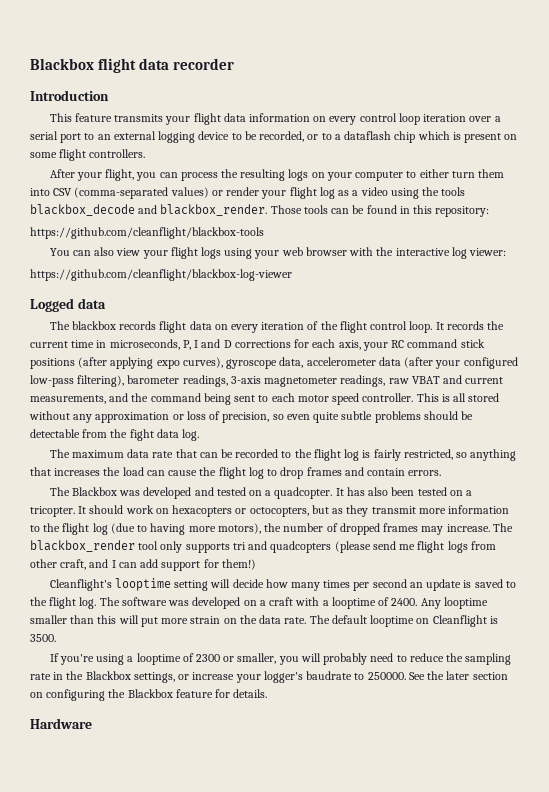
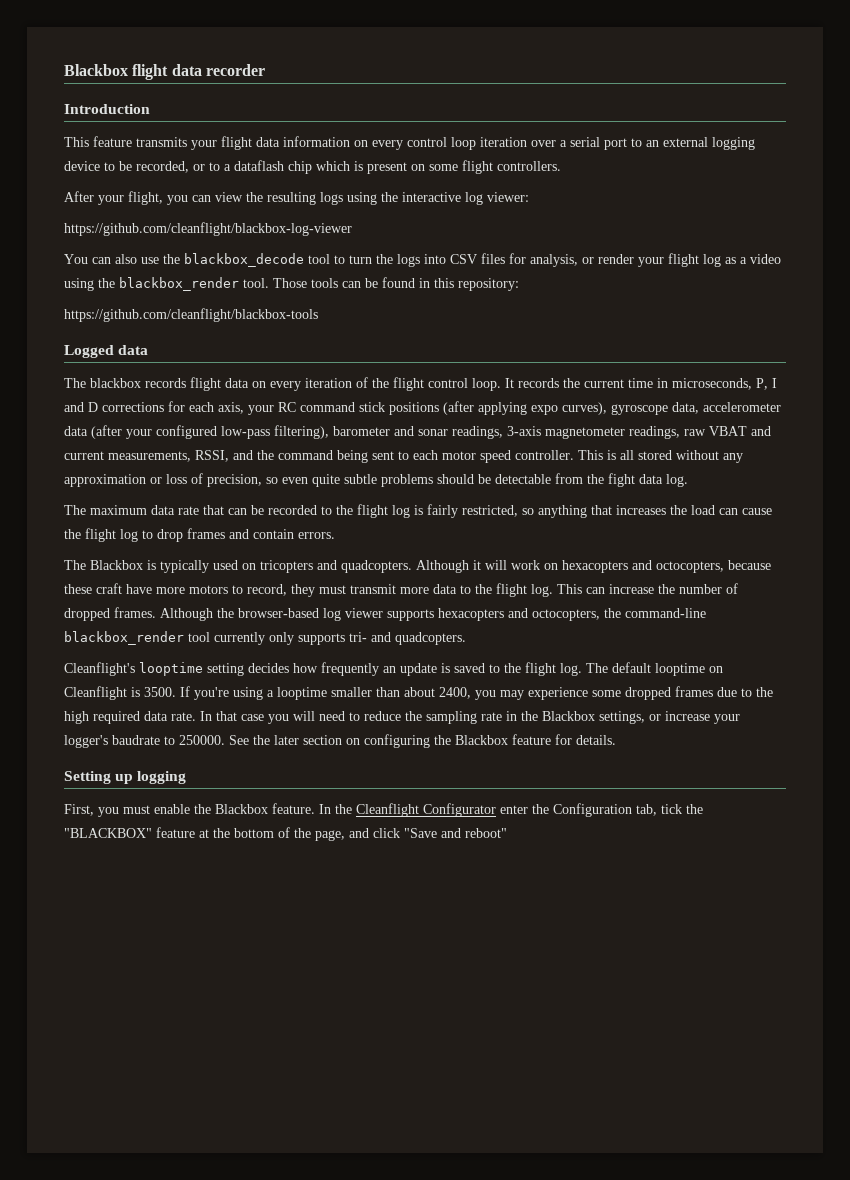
[180,172,218,181] process -> [215,192,243,202] view
[311,169,505,181] [30,187,209,199] on your computer to either turn them into CSV (comma-separated values) -> [347,192,529,205] [64,222,352,236] [64,253,578,267] using the interactive log viewer: // https://github.com/cleanflight/blackbox-log-viewer // You can also use the blackbox_decode tool to turn the logs into CSV files for analysis,
[441,187,466,196] [30,204,268,216] tools blackbox_decode and blackbox_render. -> [119,277,269,291] blackbox_render tool.
[49,247,507,259] [30,269,292,281] // You can also view your flight logs using your web browser with the interactive log viewer: // https://github.com/cleanflight/blackbox-log-viewer -> (318, 315) none
(180, 379) none -> [394,426,448,436] and sonar
(106, 399) none -> [195,450,229,462] RSSI,
[119,487,473,499] [30,505,369,517] was developed and tested on a quadcopter. It has also been tested on a tricopter. It should work on hexacopters or octocopters, but as they -> [147,560,771,573] [64,583,346,597] is typically used on tricopters and quadcopters. Although it will work on hexacopters and octocopters, because these craft have more motors to record, they must
[448,505,510,514] [30,523,513,535] information to the flight log (due to having more motors), the number of dropped frames may increase. The -> [433,583,738,597] [64,607,706,621] data to the flight log. This can increase the number of dropped frames. Although the browser-based log viewer supports hexacopters and octocopters, the command-line
(159, 545) none -> [214,632,265,645] currently
[232,541,496,553] [30,559,256,571] [49,578,407,591] tri and quadcopters (please send me flight logs from other craft, and I can add support for them!) // Cleanflight's looptime setting will decide how many times per second -> [349,632,466,645] [64,662,379,676] tri- and quadcopters. // Cleanflight's looptime setting decides how frequently
[121,597,488,609] [30,615,330,627] software was developed on a craft with a looptime of 2400. Any looptime smaller than this will put more strain on the data rate. The -> (608, 668) none
(56, 638) // -> (176, 692) none
[182,653,277,664] of 2300 or smaller, -> [331,686,773,700] [64,711,264,724] smaller than about 2400, you may experience some dropped frames due to the high required data rate. In that case
[323,653,368,665] probably -> (315, 716) none
[30,718,92,729] Hardware -> [64,771,187,784] [64,803,703,817] [64,827,507,841] Setting up logging // First, you must enable the Blackbox feature. In the Cleanflight Configurator enter the Configuration tab, tick the "BLACKBOX" feature at the bottom of the page, and click "Save and reboot"

